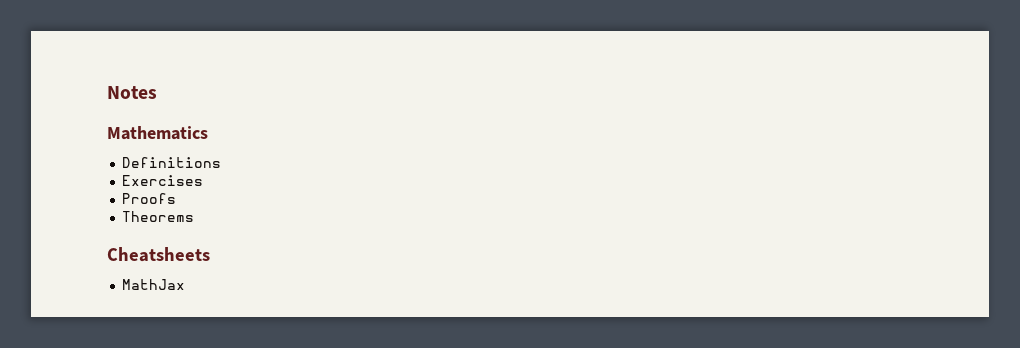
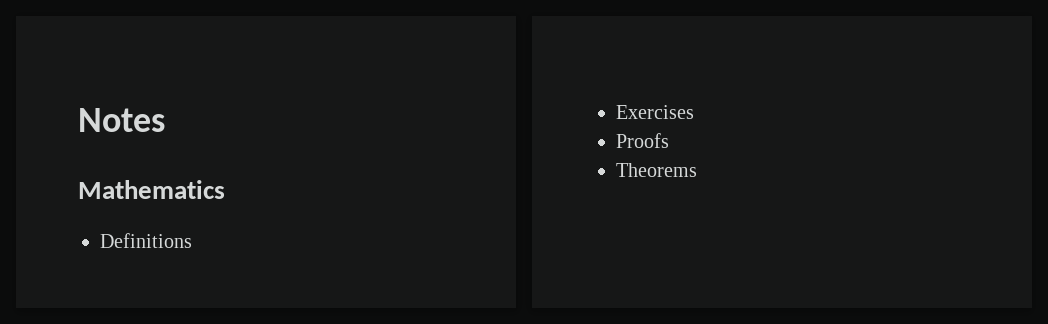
[107,247,210,262] [122,279,186,290] // Cheatsheets // MathJax -> (697, 170) none

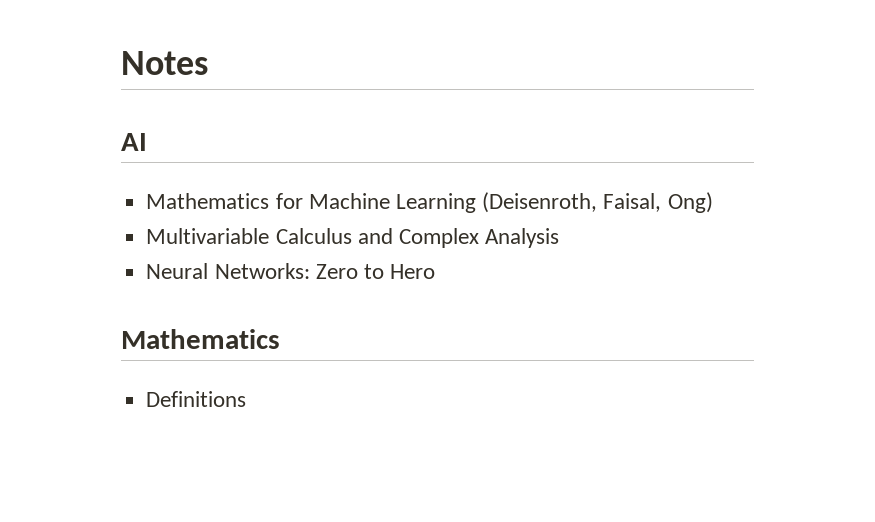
(165, 120) none -> [121,133,147,151] [146,192,713,213] [146,228,560,248] [146,263,436,279] // AI // Mathematics for Machine Learning (Deisenroth, Faisal, Ong) // Multivariable Calculus and Complex Analysis // Neural Networks: Zero to Hero
[616,105,694,119] [616,133,669,148] [616,163,697,177] // Exercises // Proofs // Theorems -> (247, 399) none

